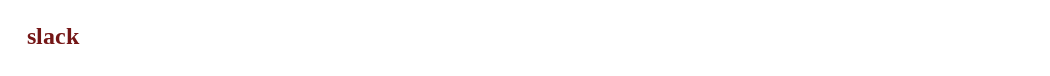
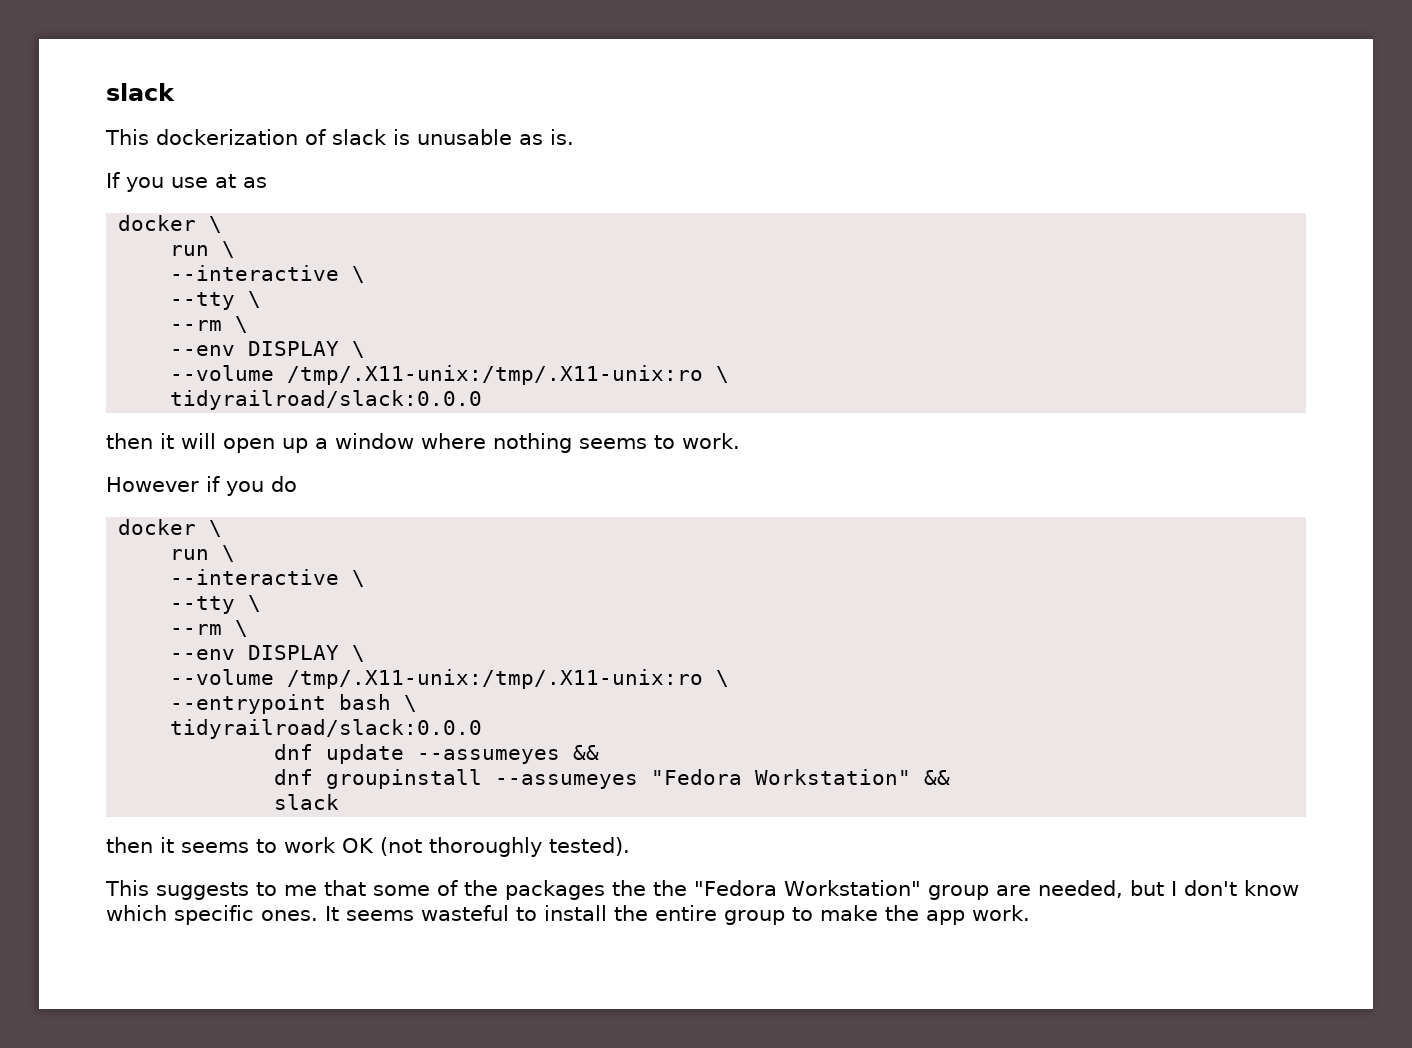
[27,28,80,44] slack -> [106,83,175,101] [105,129,574,145] [106,172,267,192] [118,215,223,233] [170,241,236,258] [170,265,366,283] [170,291,262,310] [170,316,249,333] [170,341,366,358] [170,365,730,385] [170,390,483,410] [106,433,740,453] [106,476,297,496] [118,519,223,537] [170,545,236,562] [170,569,366,587] [170,595,262,614] [170,620,249,637] [170,645,366,662] [170,669,730,689] [170,694,418,714] [170,719,483,739] [274,744,600,764] [274,769,951,789] [274,794,340,810] [106,837,630,857] [105,880,1299,900] [106,905,1030,925] slack // This dockerization of slack is unusable as is. // If you use at as // docker \ // run \ // --interactive \ // --tty \ // --rm \ // --env DISPLAY \ // --volume /tmp/.X11-unix:/tmp/.X11-unix:ro \ // tidyrailroad/slack:0.0.0 // then it will open up a window where nothing seems to work. // However if you do // docker \ // run \ // --interactive \ // --tty \ // --rm \ // --env DISPLAY \ // --volume /tmp/.X11-unix:/tmp/.X11-unix:ro \ // --entrypoint bash \ // tidyrailroad/slack:0.0.0 // dnf update --assumeyes && // dnf groupinstall --assumeyes "Fedora Workstation" && // slack // then it seems to work OK (not thoroughly tested). // This suggests to me that some of the packages the the "Fedora Workstation" group are needed, but I don't know which specific ones. It seems wasteful to install the entire group to make the app work.

